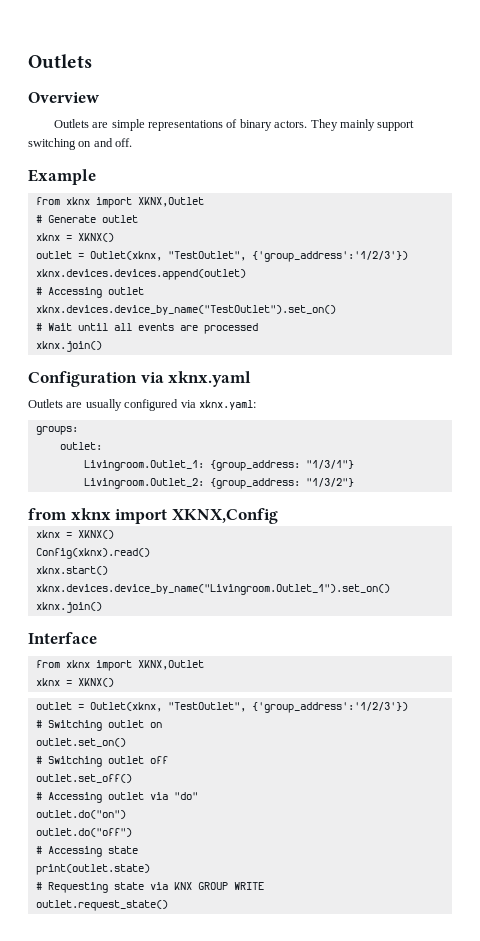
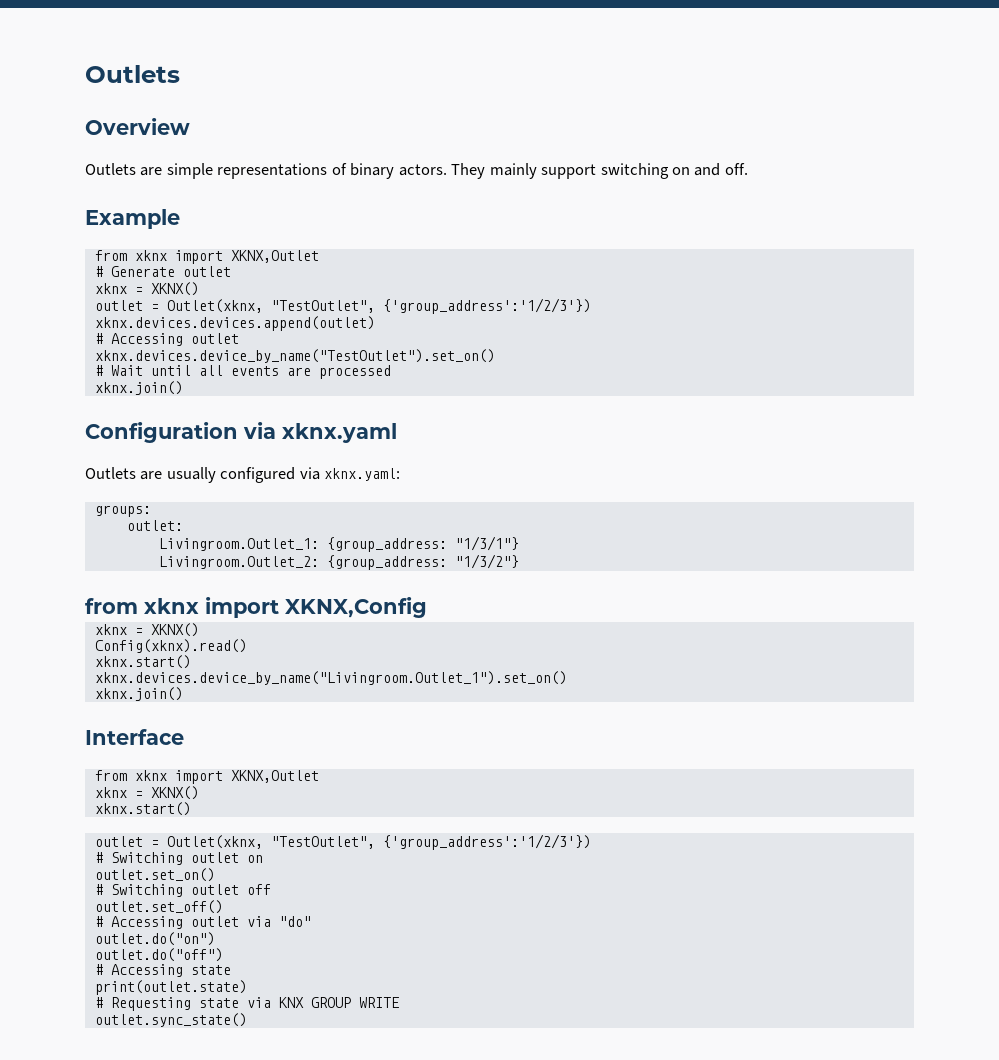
(114, 682) none -> [94,802,191,816] // xknx.start()
[35,900,168,911] outlet.request_state() -> [94,1013,247,1027] outlet.sync_state()

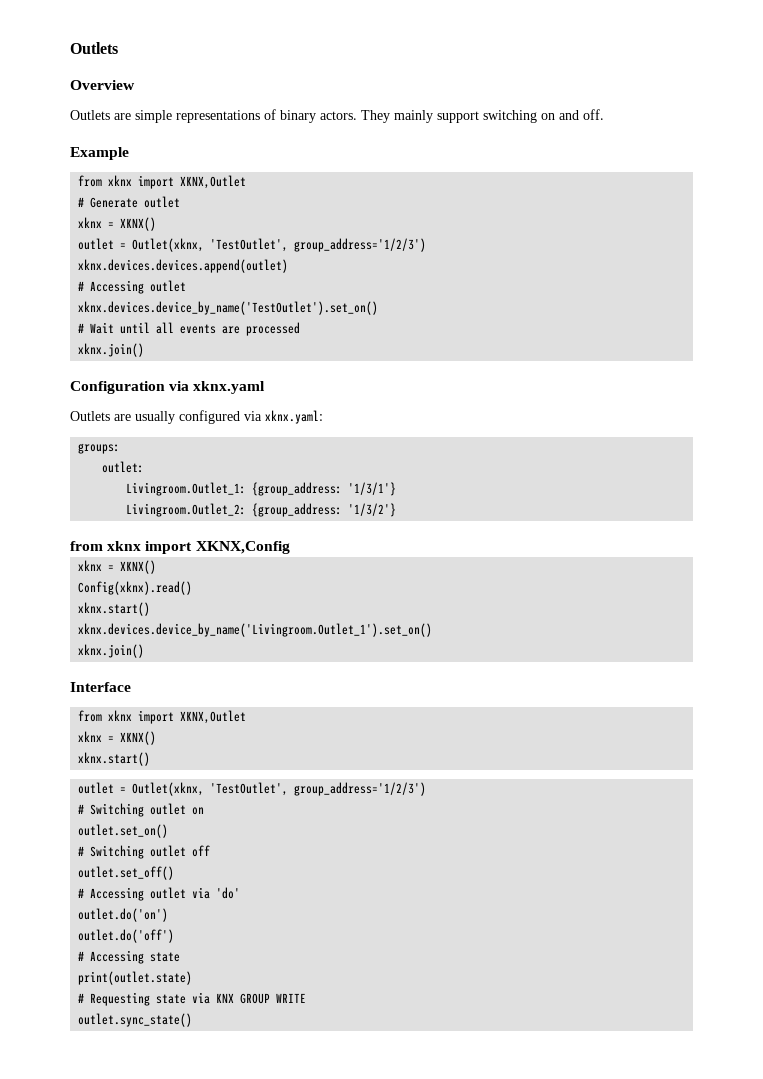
[270,298,591,314] "TestOutlet", {'group_address':'1/2/3'}) -> [210,238,427,252] 'TestOutlet', group_address='1/2/3')
[94,349,495,363] xknx.devices.device_by_name("TestOutlet").set_on() -> [78,301,379,315] xknx.devices.device_by_name('TestOutlet').set_on()
[454,536,519,551] "1/3/1"} -> [348,482,397,496] '1/3/1'}
[454,554,519,569] "1/3/2"} -> [348,503,397,517] '1/3/2'}
[94,671,567,685] xknx.devices.device_by_name("Livingroom.Outlet_1").set_on() -> [78,623,433,637] xknx.devices.device_by_name('Livingroom.Outlet_1').set_on()
[270,834,591,850] "TestOutlet", {'group_address':'1/2/3'}) -> [210,782,427,796] 'TestOutlet', group_address='1/2/3')
[278,916,311,927] [94,932,215,946] [94,948,223,962] "do" // outlet.do("on") // outlet.do("off") -> [216,887,241,899] [78,908,169,922] [78,929,175,943] 'do' // outlet.do('on') // outlet.do('off')

